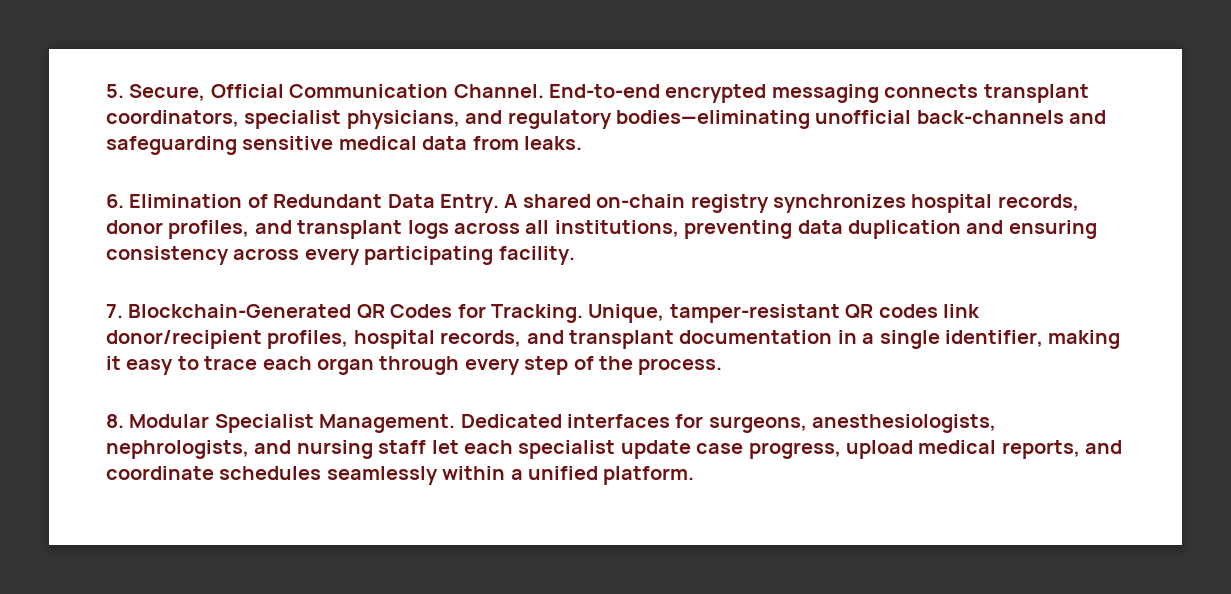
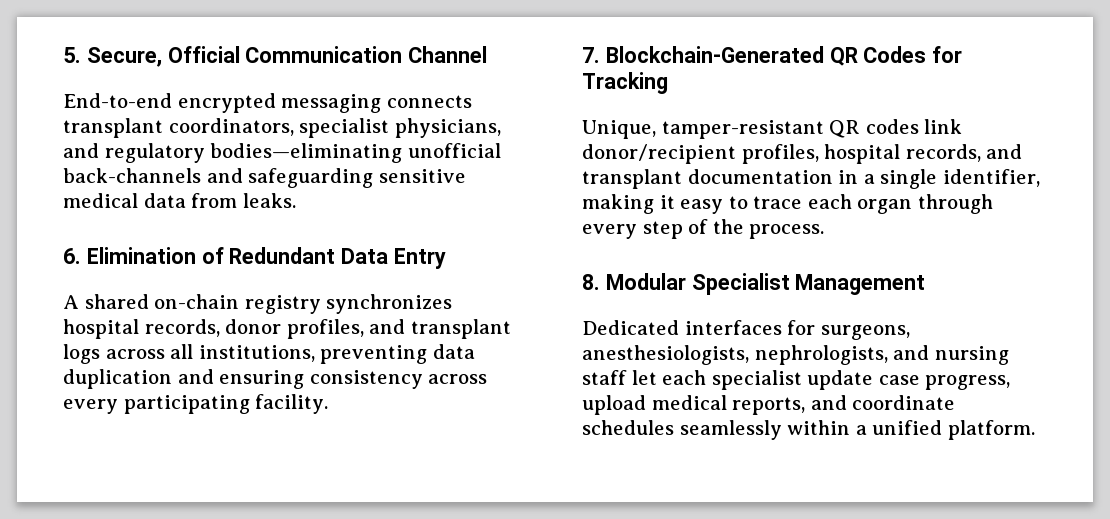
[453,84,544,98] Channel. -> [408,46,488,63] Channel //
[440,194,499,213] Entry. -> [394,248,447,269] Entry //
[490,304,583,323] Tracking. -> [582,72,668,94] Tracking //
[319,414,456,433] Management. -> [795,274,926,295] Management //

